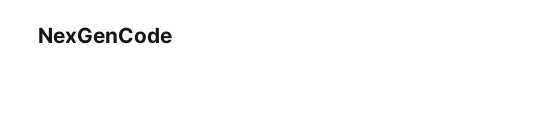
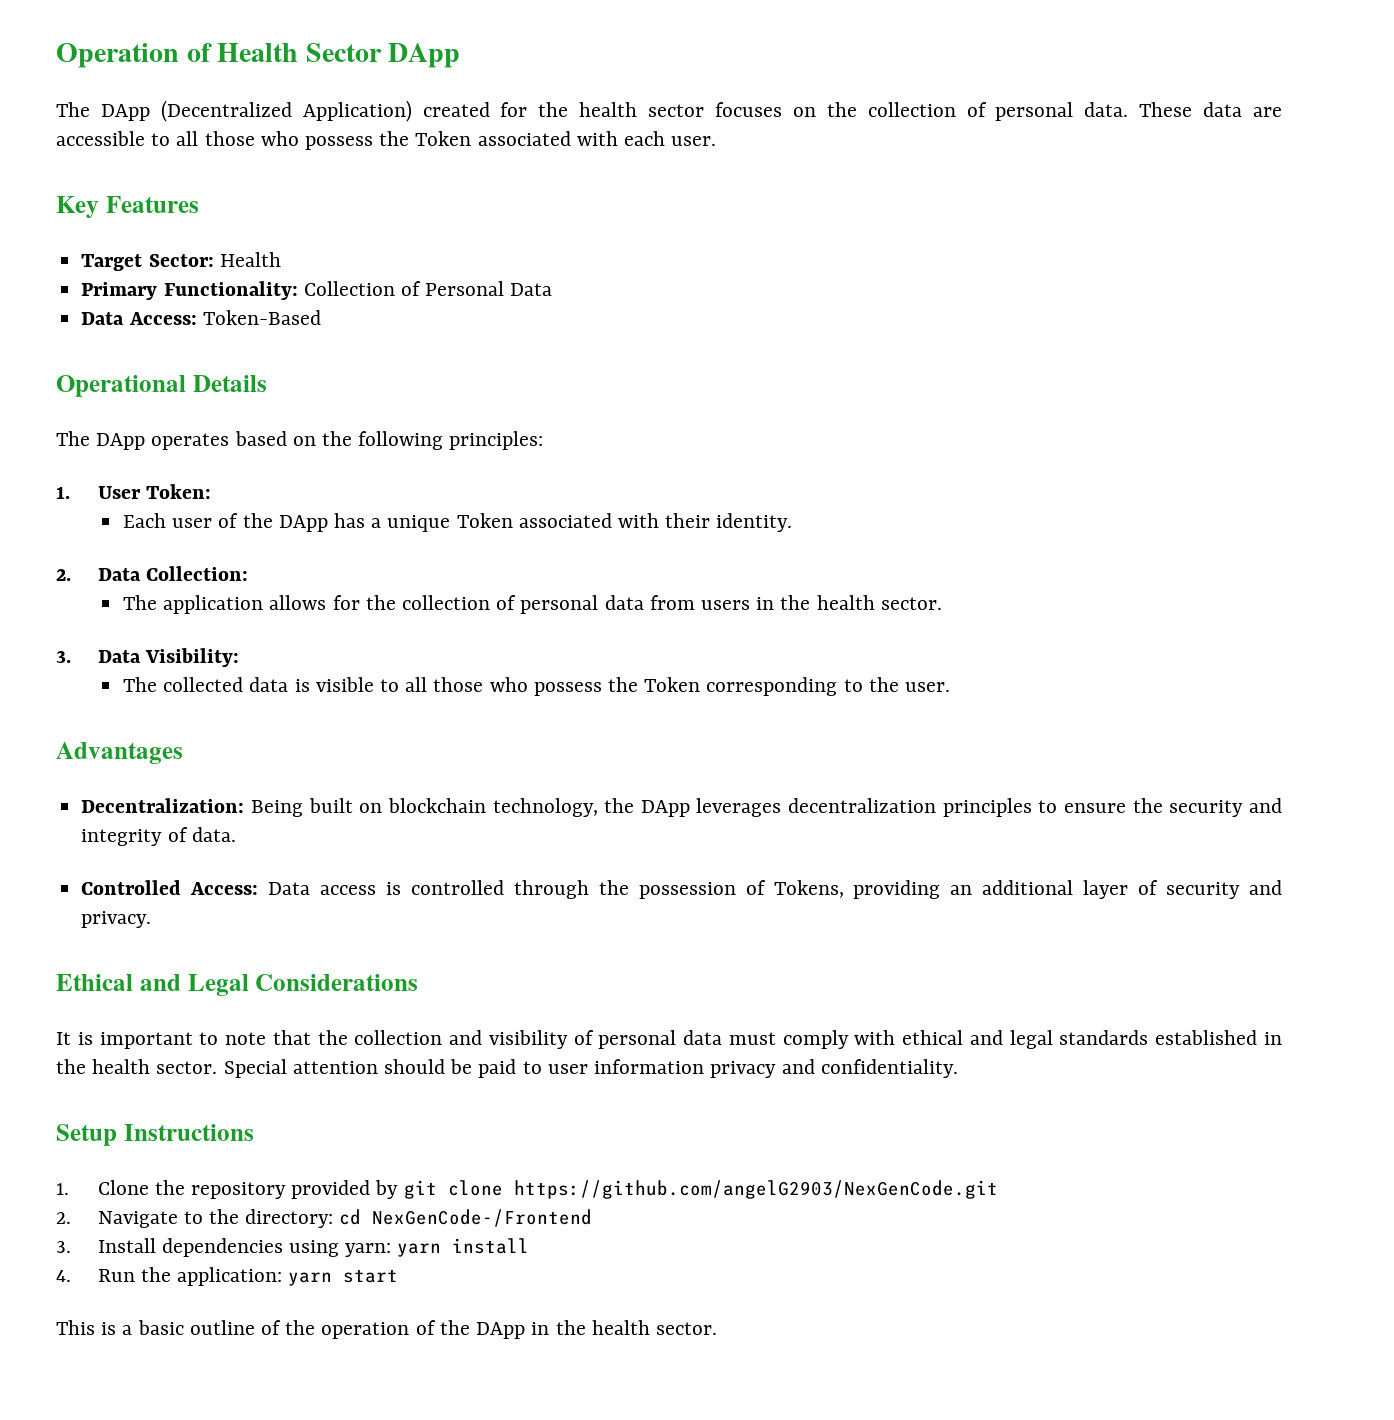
[38,27,172,44] NexGenCode -> [56,43,461,68] [56,100,1283,122] [56,131,717,150] [56,196,199,218] [81,252,281,271] [81,281,553,300] [81,310,321,325] [56,375,267,397] [56,431,544,450] [56,484,211,499] [122,513,793,532] [56,566,248,581] [122,595,942,614] [56,648,239,667] [122,677,951,696] [56,742,183,764] [81,798,1283,817] [81,827,236,846] [81,880,1282,899] [81,911,152,928] [56,974,419,996] [56,1030,1283,1049] [56,1059,958,1078] [56,1124,254,1146] [56,1180,998,1199] [56,1209,593,1228] [56,1238,530,1257] [56,1267,399,1286] [56,1320,717,1339] Operation of Health Sector DApp // The DApp (Decentralized Application) created for the health sector focuses on the collection of personal data. These data are accessible to all those who possess the Token associated with each user. // Key Features // Target Sector: Health // Primary Functionality: Collection of Personal Data // Data Access: Token-Based // Operational Details // The DApp operates based on the following principles: // 1. User Token: // Each user of the DApp has a unique Token associated with their identity. // 2. Data Collection: // The application allows for the collection of personal data from users in the health sector. // 3. Data Visibility: // The collected data is visible to all those who possess the Token corresponding to the user. // Advantages // Decentralization: Being built on blockchain technology, the DApp leverages decentralization principles to ensure the security and integrity of data. // Controlled Access: Data access is controlled through the possession of Tokens, providing an additional layer of security and privacy. // Ethical and Legal Considerations // It is important to note that the collection and visibility of personal data must comply with ethical and legal standards established in the health sector. Special attention should be paid to user information privacy and confidentiality. // Setup Instructions // 1. Clone the repository provided by git clone https://github.com/angelG2903/NexGenCode.git // 2. Navigate to the directory: cd NexGenCode-/Frontend // 3. Install dependencies using yarn: yarn install // 4. Run the application: yarn start // This is a basic outline of the operation of the DApp in the health sector.

